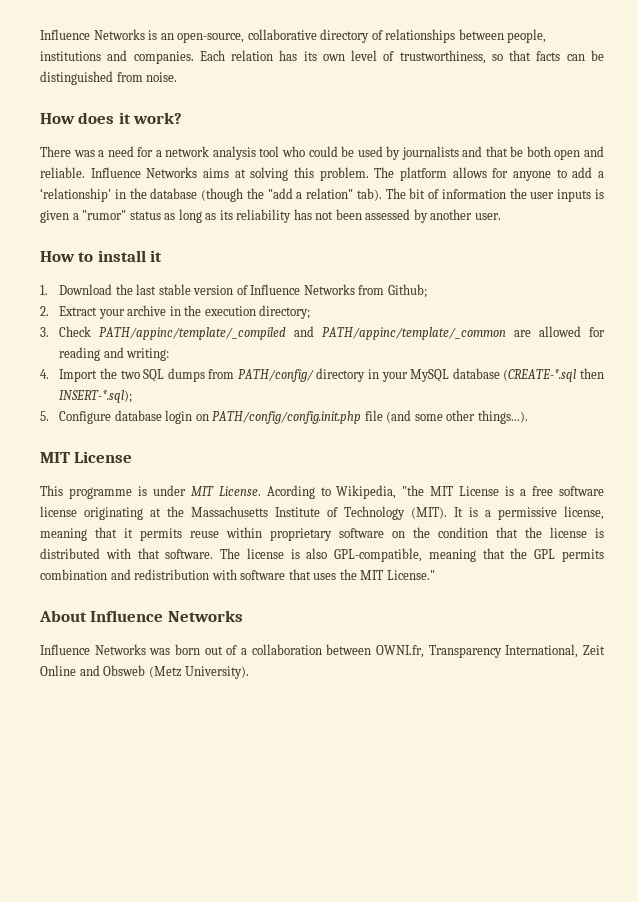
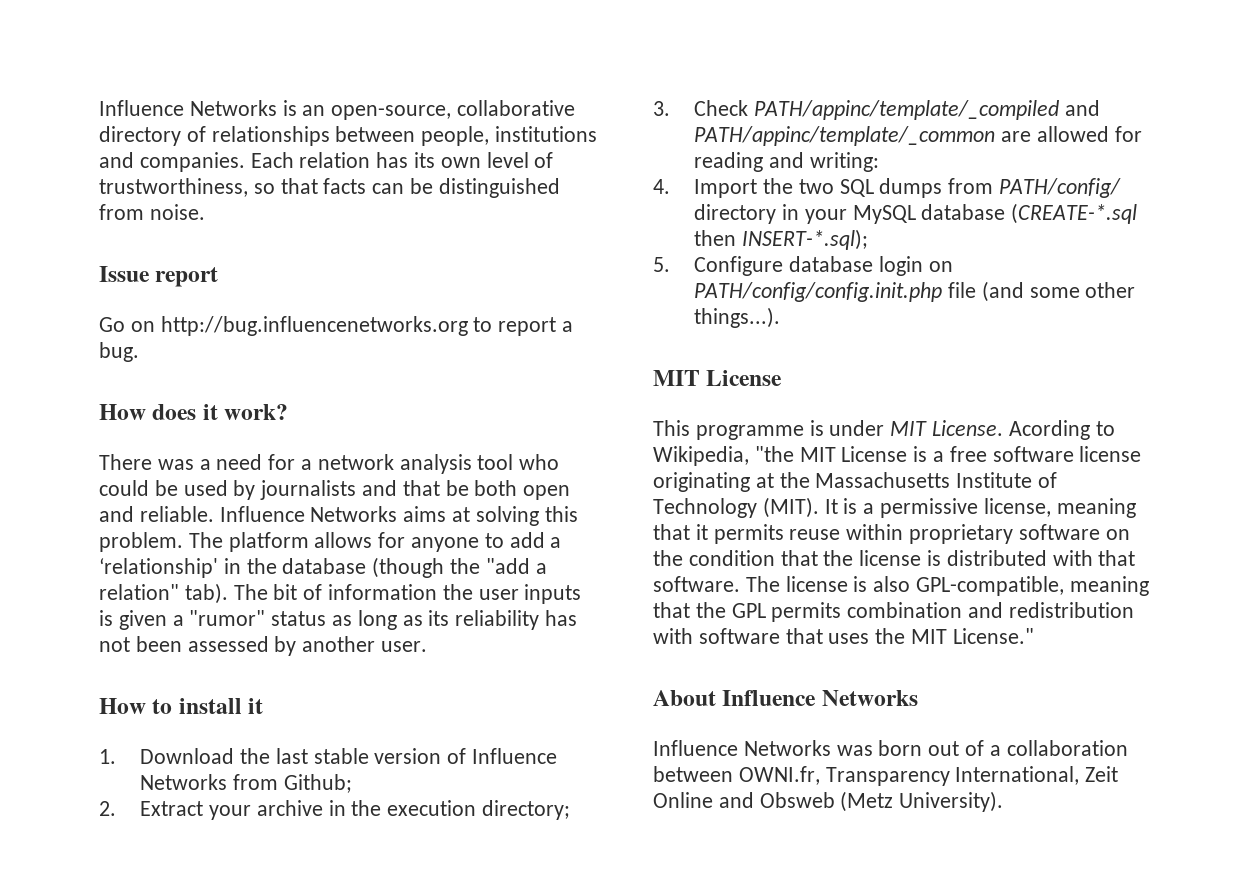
(178, 77) none -> [99,266,219,287] [99,316,574,336] [99,342,139,362] // Issue report // Go on http://bug.influencenetworks.org to report a bug.

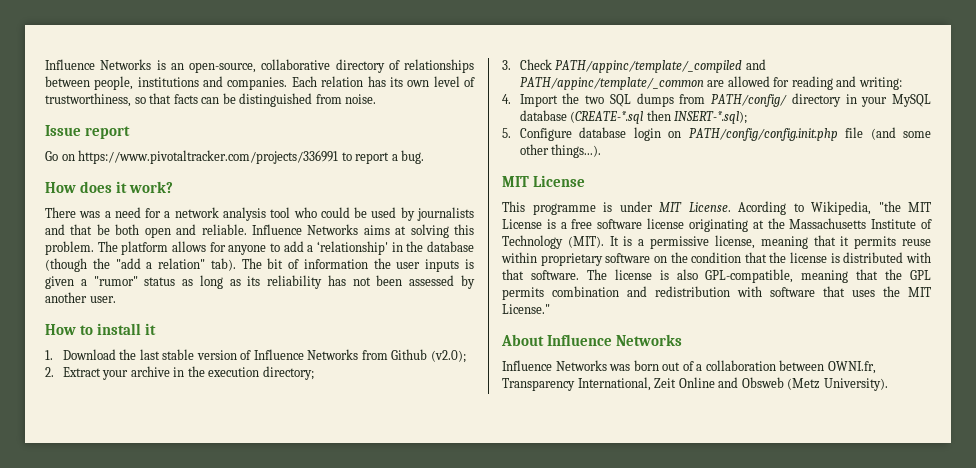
[160,316,468,336] http://bug.influencenetworks.org -> [78,150,339,164] https://www.pivotaltracker.com/projects/336991
[283,774,352,793] Github; -> [391,349,466,363] Github (v2.0);

